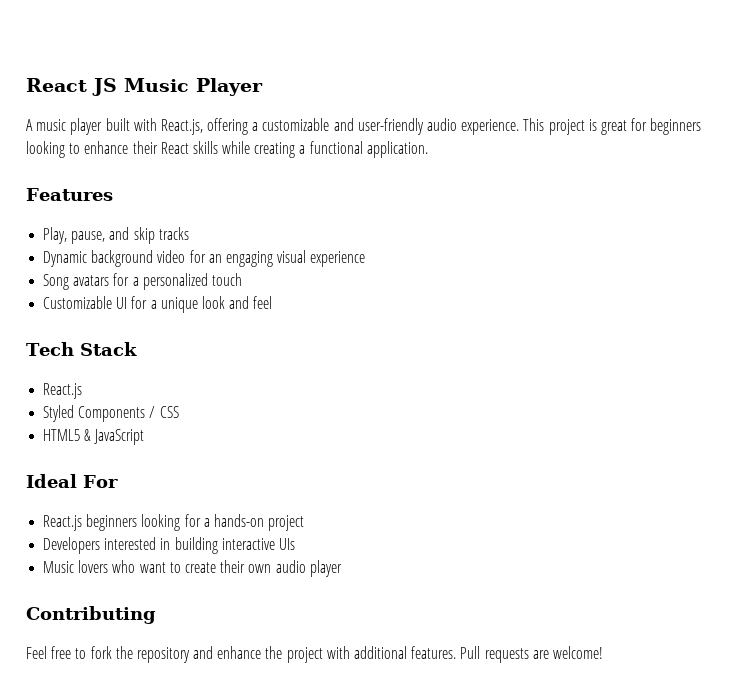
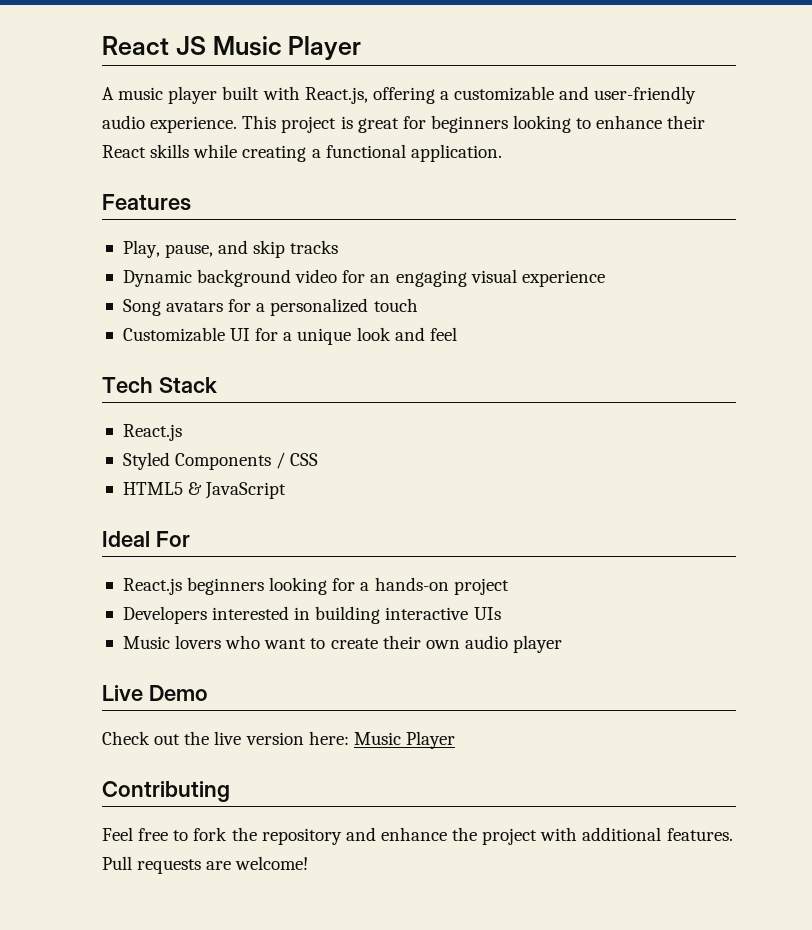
(342, 568) none -> [102,685,208,701] [102,731,455,749] // Live Demo // Check out the live version here: Music Player

